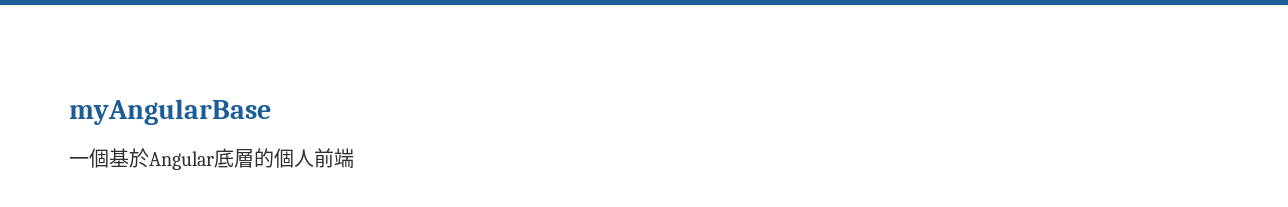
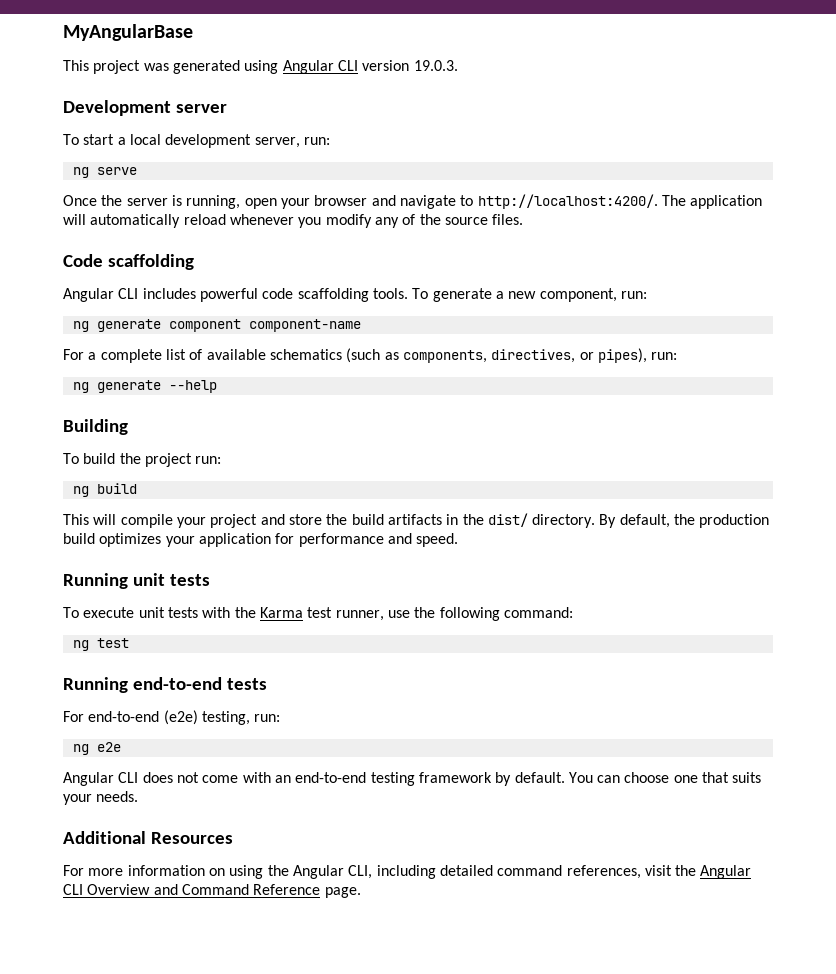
[69,99,271,125] [69,148,354,170] myAngularBase // 一個基於Angular底層的個人前端 -> [63,24,193,41] [63,60,458,74] [63,100,227,116] [63,134,330,148] [72,167,137,178] [63,194,763,209] [63,214,524,228] [63,254,194,270] [63,288,647,302] [72,319,361,332] [63,348,678,363] [72,380,217,393] [63,419,128,435] [63,453,222,467] [72,483,137,497] [63,513,770,528] [63,533,459,547] [63,573,210,589] [63,607,573,621] [72,638,129,651] [63,677,267,693] [63,710,281,725] [72,742,121,755] [63,772,762,786] [63,791,139,805] [63,831,233,844] [63,865,752,879] [63,884,361,898] MyAngularBase // This project was generated using Angular CLI version 19.0.3. // Development server // To start a local development server, run: // ng serve // Once the server is running, open your browser and navigate to http://localhost:4200/. The application will automatically reload whenever you modify any of the source files. // Code scaffolding // Angular CLI includes powerful code scaffolding tools. To generate a new component, run: // ng generate component component-name // For a complete list of available schematics (such as components, directives, or pipes), run: // ng generate --help // Building // To build the project run: // ng build // This will compile your project and store the build artifacts in the dist/ directory. By default, the production build optimizes your application for performance and speed. // Running unit tests // To execute unit tests with the Karma test runner, use the following command: // ng test // Running end-to-end tests // For end-to-end (e2e) testing, run: // ng e2e // Angular CLI does not come with an end-to-end testing framework by default. You can choose one that suits your needs. // Additional Resources // For more information on using the Angular CLI, including detailed command references, visit the Angular CLI Overview and Command Reference page.

